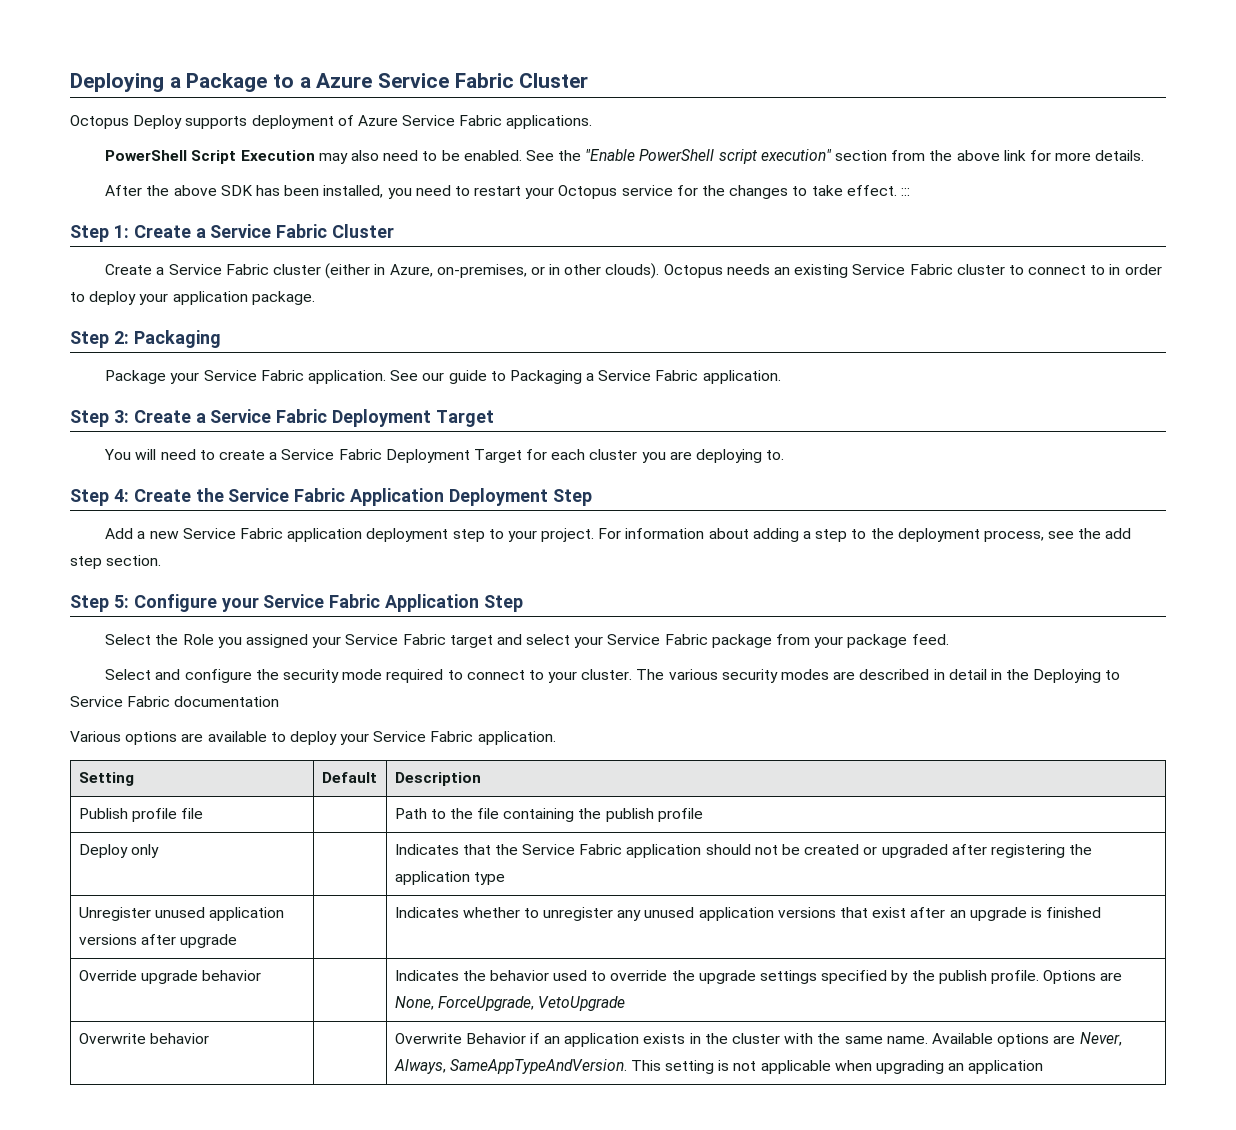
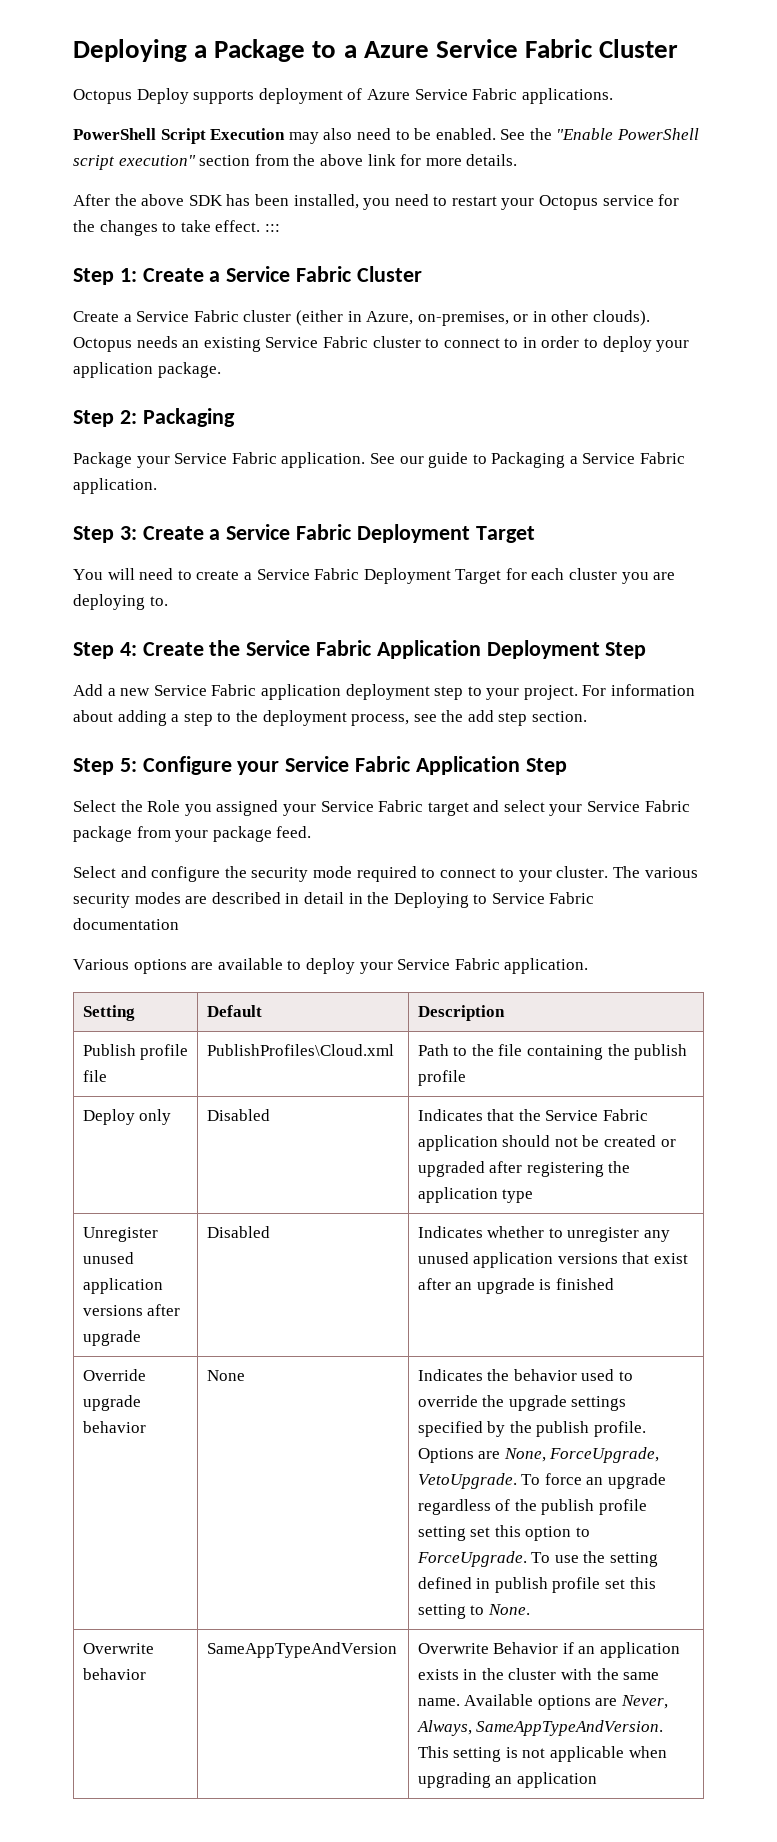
(203, 813) none -> [206,1044,394,1056] PublishProfiles\Cloud.xml
(159, 851) none -> [206,1109,270,1121] Disabled
(237, 941) none -> [206,1226,270,1238] Disabled
(261, 975) | -> [206,1370,245,1381] | None
[537,996,625,1011] VetoUpgrade -> [417,1473,667,1489] [417,1499,648,1515] [417,1525,591,1541] [416,1551,659,1567] [417,1577,656,1593] [417,1604,530,1619] VetoUpgrade. To force an upgrade regardless of the publish profile setting set this option to ForceUpgrade. To use the setting defined in publish profile set this setting to None.
(209, 1038) none -> [206,1642,397,1658] SameAppTypeAndVersion

